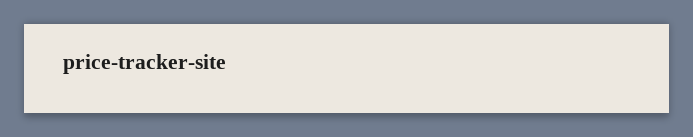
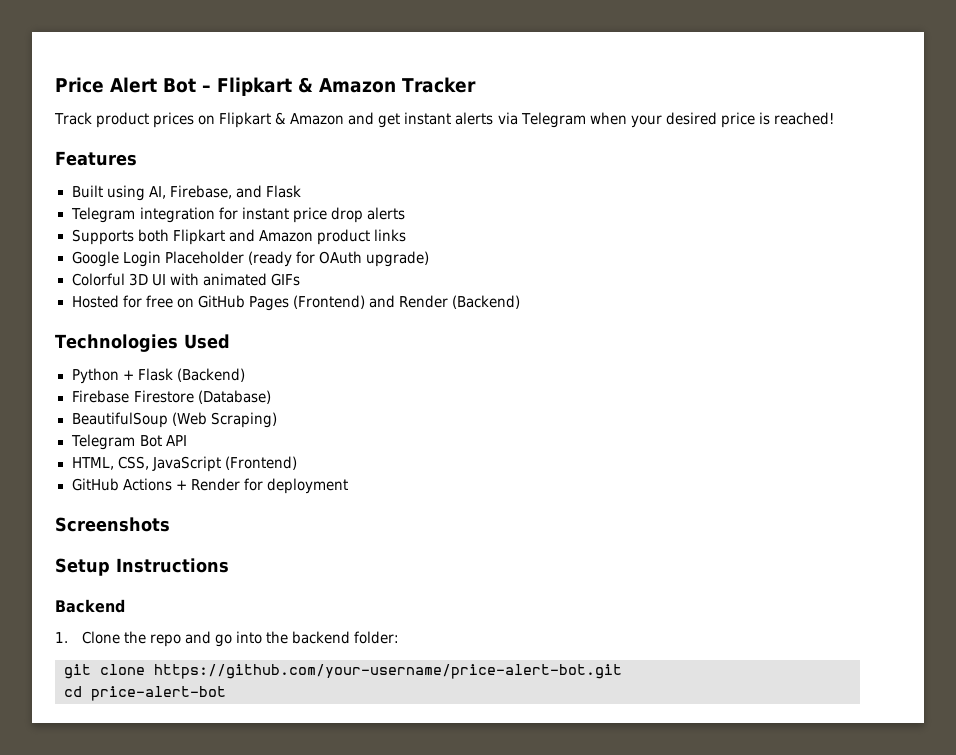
[63,54,226,74] price-tracker-site -> [55,77,476,96] [54,112,834,128] [55,151,137,166] [71,185,301,201] [70,207,405,223] [71,229,406,245] [71,251,429,267] [71,273,300,286] [71,295,520,311] [55,334,230,352] [71,368,245,384] [71,390,271,404] [71,412,277,428] [70,434,187,450] [71,456,297,472] [71,478,348,494] [55,517,170,532] [55,558,229,576] [55,599,125,613] [55,631,400,647] [64,664,622,679] [64,686,226,701] Price Alert Bot – Flipkart & Amazon Tracker // Track product prices on Flipkart & Amazon and get instant alerts via Telegram when your desired price is reached! // Features // Built using AI, Firebase, and Flask // Telegram integration for instant price drop alerts // Supports both Flipkart and Amazon product links // Google Login Placeholder (ready for OAuth upgrade) // Colorful 3D UI with animated GIFs // Hosted for free on GitHub Pages (Frontend) and Render (Backend) // Technologies Used // Python + Flask (Backend) // Firebase Firestore (Database) // BeautifulSoup (Web Scraping) // Telegram Bot API // HTML, CSS, JavaScript (Frontend) // GitHub Actions + Render for deployment // Screenshots // Setup Instructions // Backend // 1. Clone the repo and go into the backend folder: // git clone https://github.com/your-username/price-alert-bot.git // cd price-alert-bot

